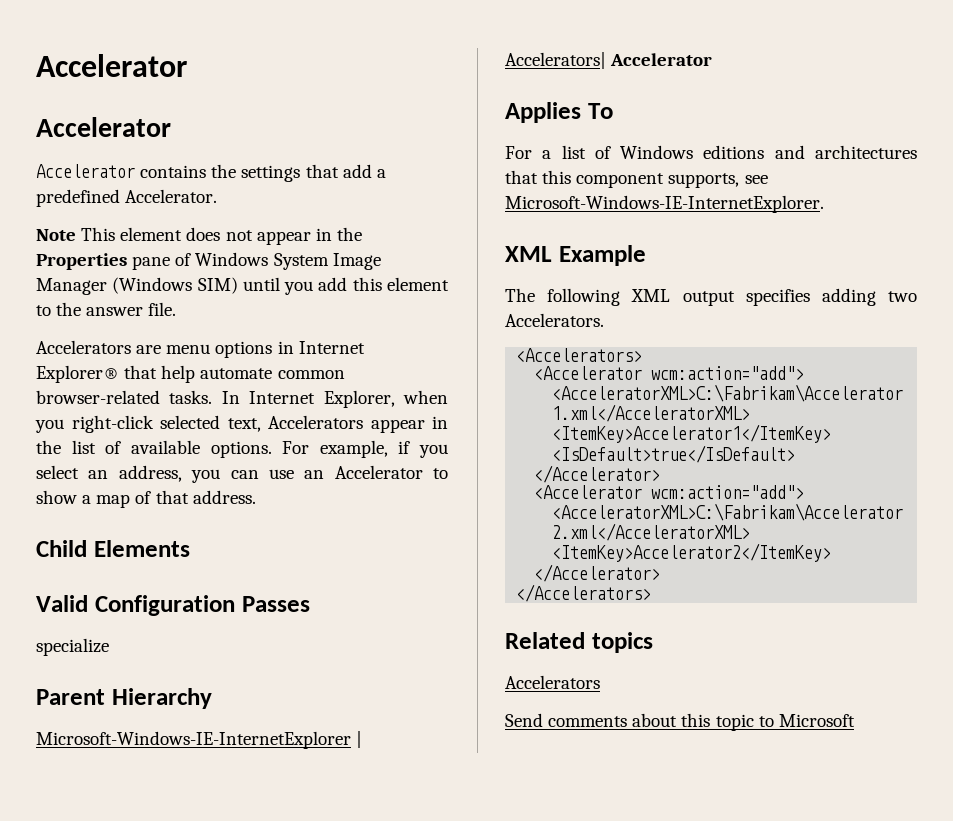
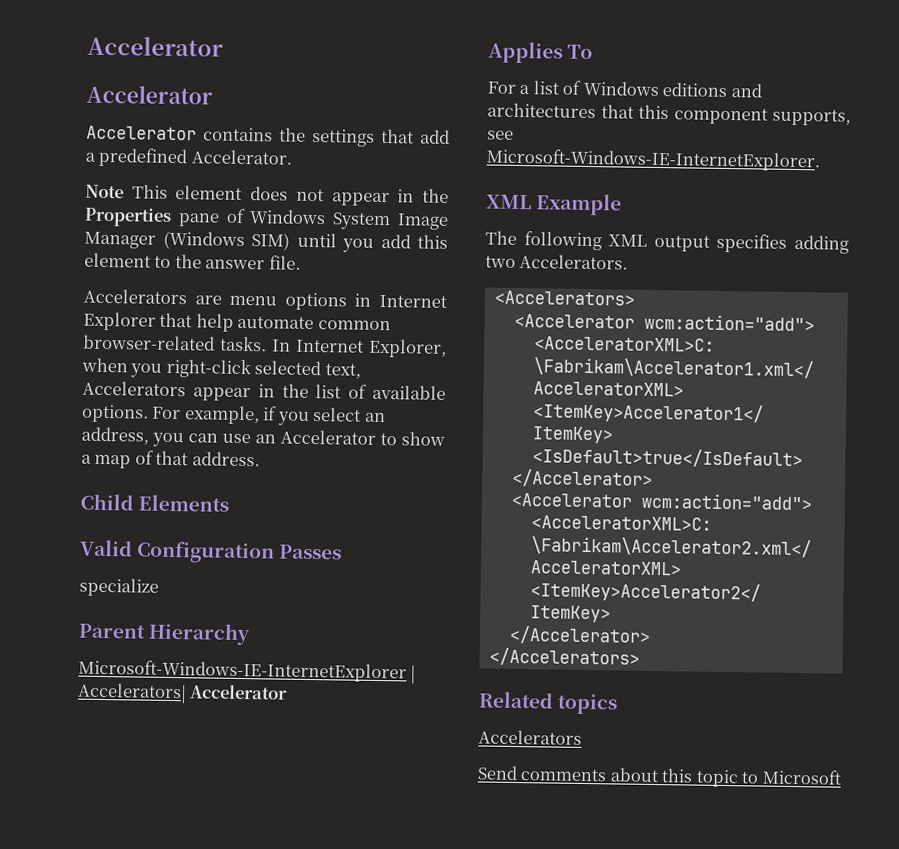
[36,365,119,383] Explorer® -> [83,311,156,331] Explorer

